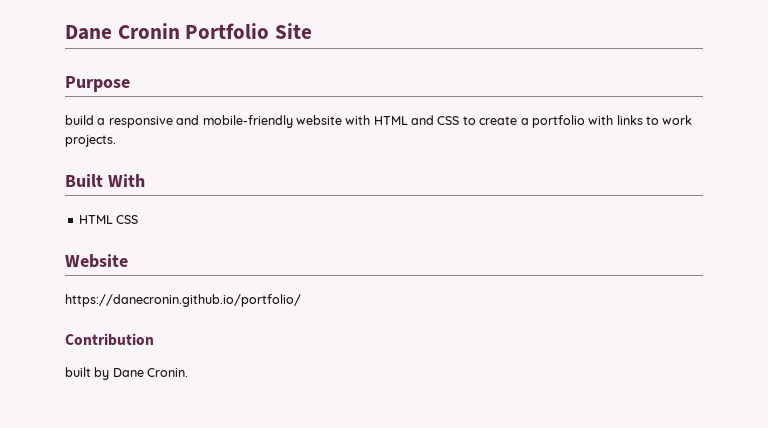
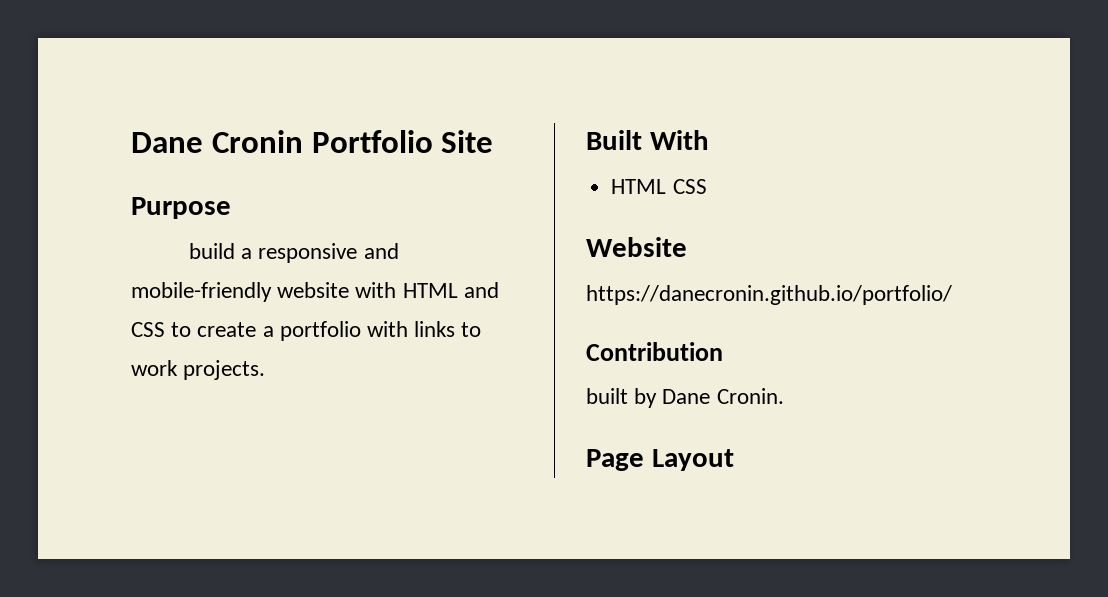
(189, 372) none -> [586,449,734,471] // Page Layout

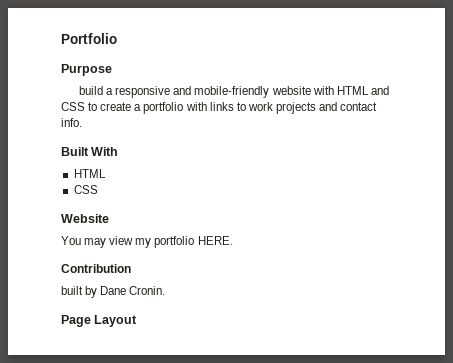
[131,130,303,153] Dane Cronin -> (61, 38) none
[441,130,494,153] Site -> (117, 38) none
[183,360,266,380] projects. -> [275,102,378,114] [61,118,82,127] projects and contact info.
(667, 186) none -> (106, 173) //
[586,285,952,305] https://danecronin.github.io/portfolio/ -> [61,236,233,248] You may view my portfolio HERE.

